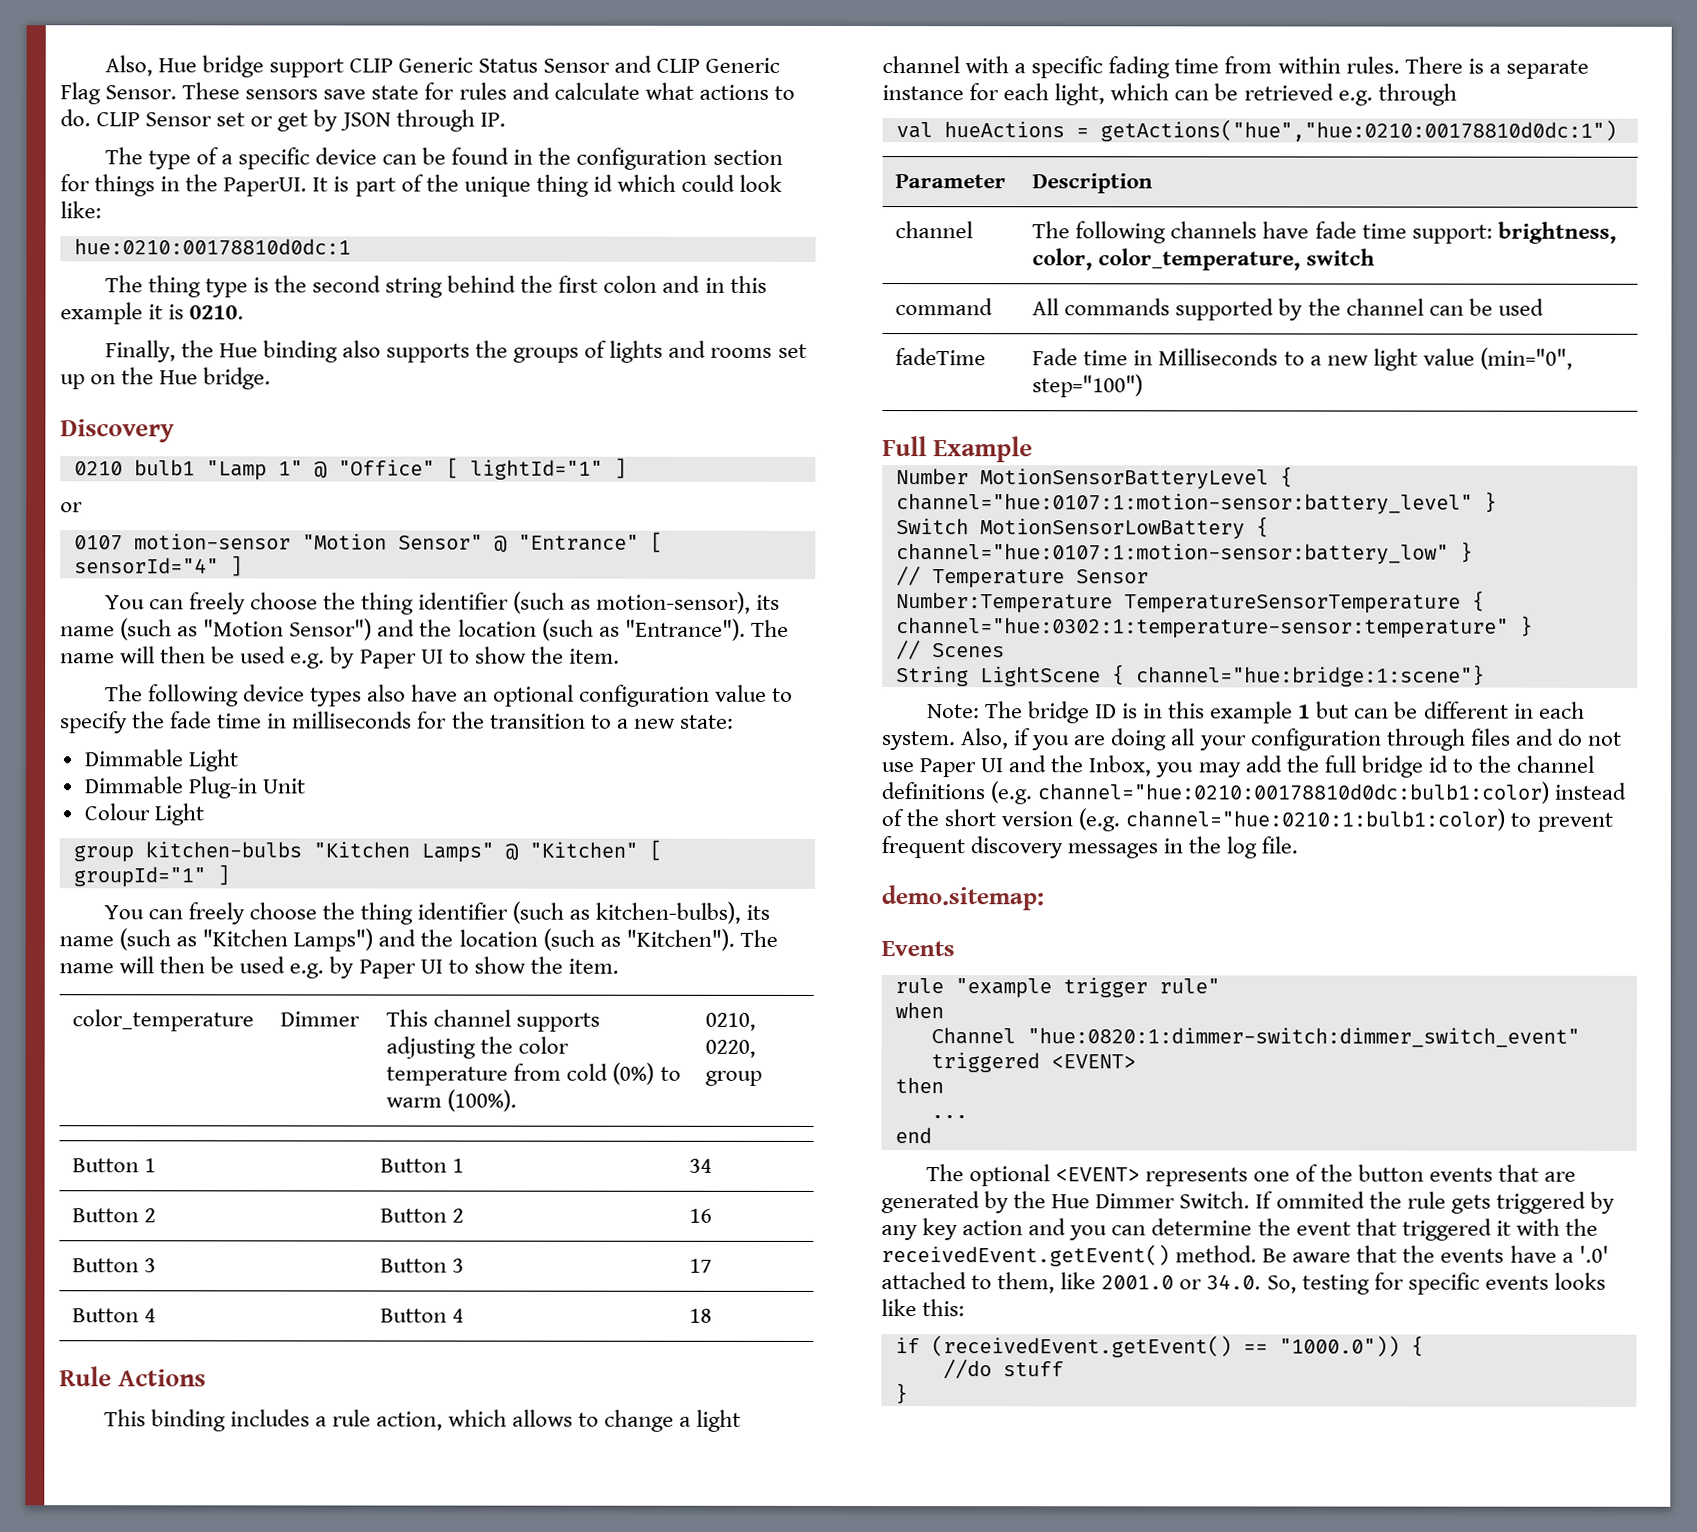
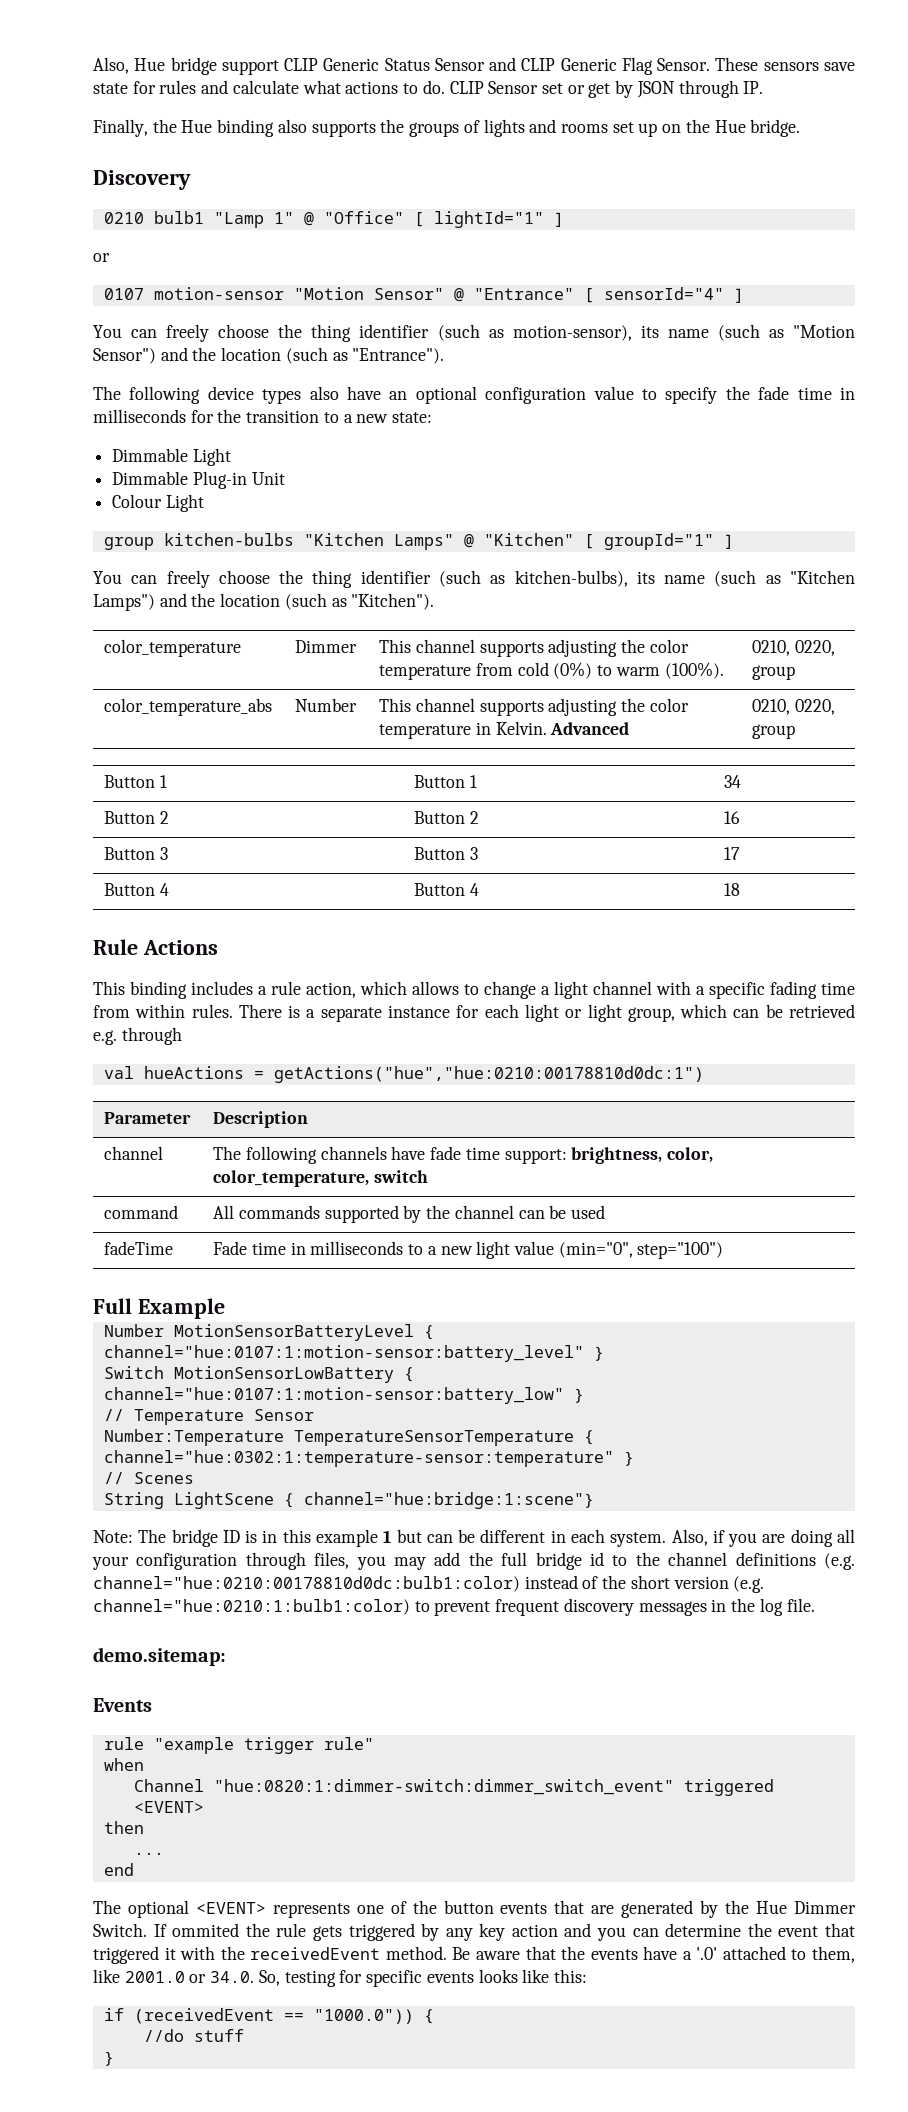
[104,147,783,170] [60,174,783,197] [60,201,102,219] [73,238,351,256] [104,275,767,298] [60,302,245,325] // The type of a specific device can be found in the configuration section for things in the PaperUI. It is part of the unique thing id which could look like: // hue:0210:00178810d0dc:1 // The thing type is the second string behind the first colon and in this example it is 0210. -> (764, 87) none
[750,619,789,637] [60,646,620,669] The name will then be used e.g. by Paper UI to show the item. -> (445, 356) none
[739,929,778,947] [59,956,619,979] The name will then be used e.g. by Paper UI to show the item. -> (435, 601) none
(763, 1078) none -> [104,698,273,716] [295,698,358,712] [379,698,689,716] [379,721,630,739] [752,699,835,715] [752,724,796,739] // color_temperature_abs | Number | This channel supports adjusting the color temperature in Kelvin. Advanced | 0210, 0220, group
[1054,83,1106,106] light, -> [524,1004,675,1022] light or light group,
[1158,348,1279,366] Milliseconds -> [310,1241,404,1255] milliseconds
[1470,728,1622,746] [881,755,1153,778] files and do not use Paper UI and the Inbox, -> [314,1552,350,1569] files,
[881,1244,1170,1267] receivedEvent.getEvent() -> [250,1947,381,1960] receivedEvent
[930,1335,1232,1358] (receivedEvent.getEvent() -> [133,2008,274,2024] (receivedEvent

